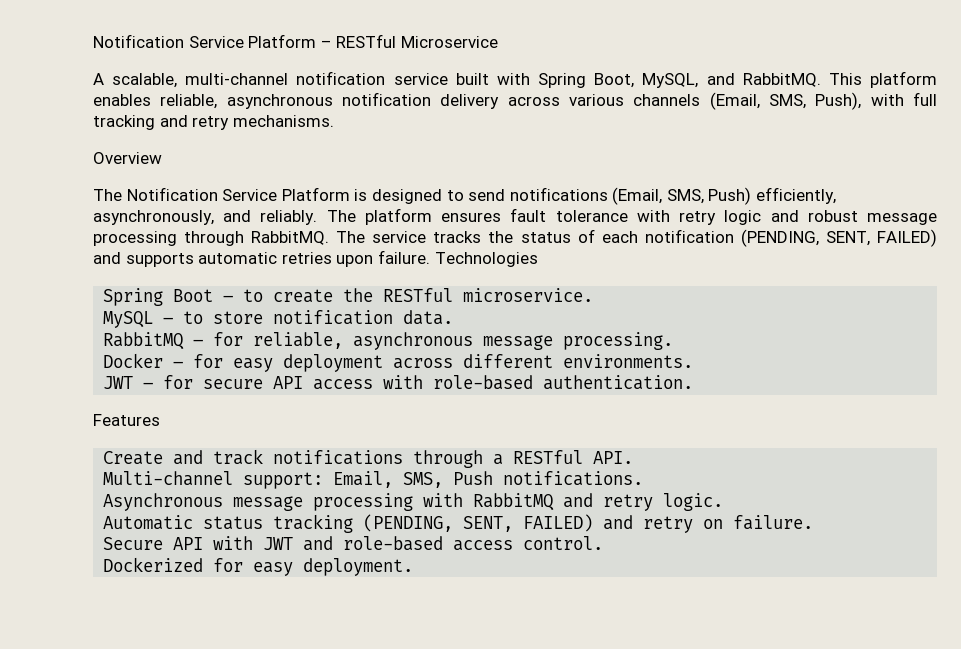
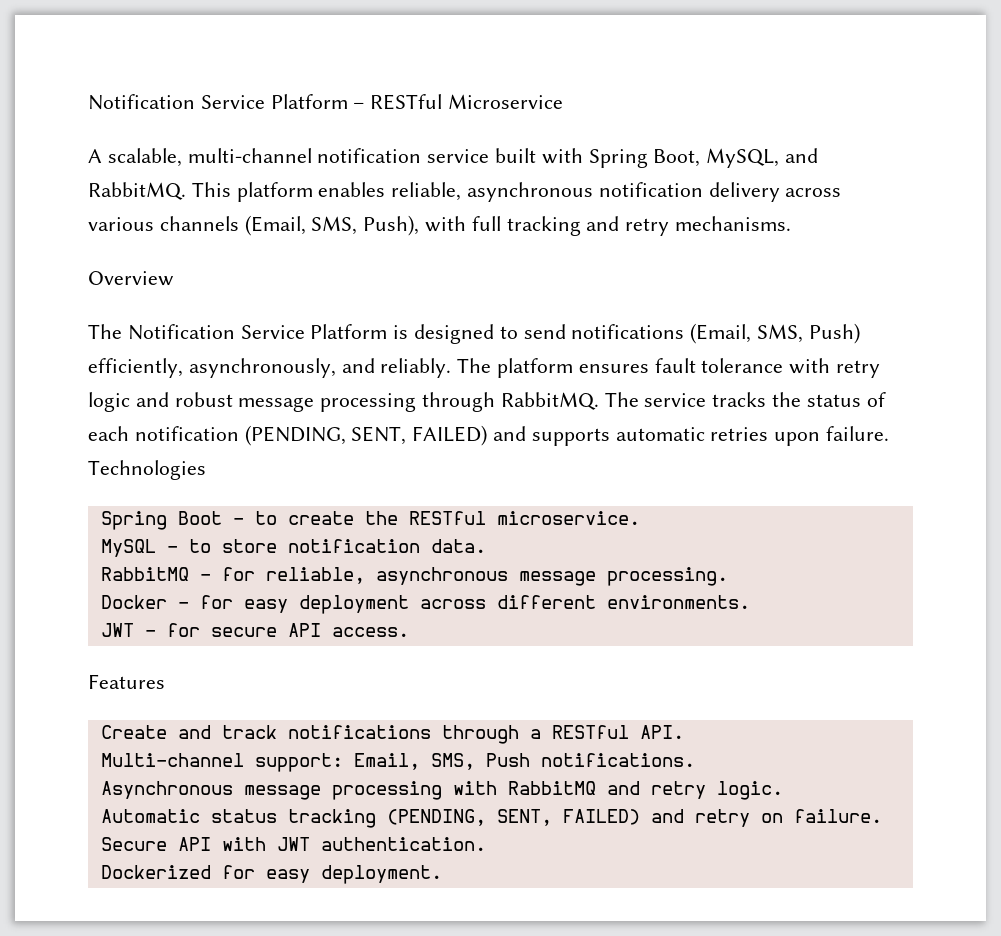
[313,375,694,390] access with role-based authentication. -> [331,627,409,637] access.
[303,536,604,551] and role-based access control. -> [320,837,486,851] authentication.

